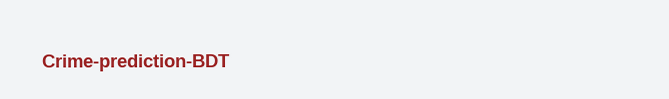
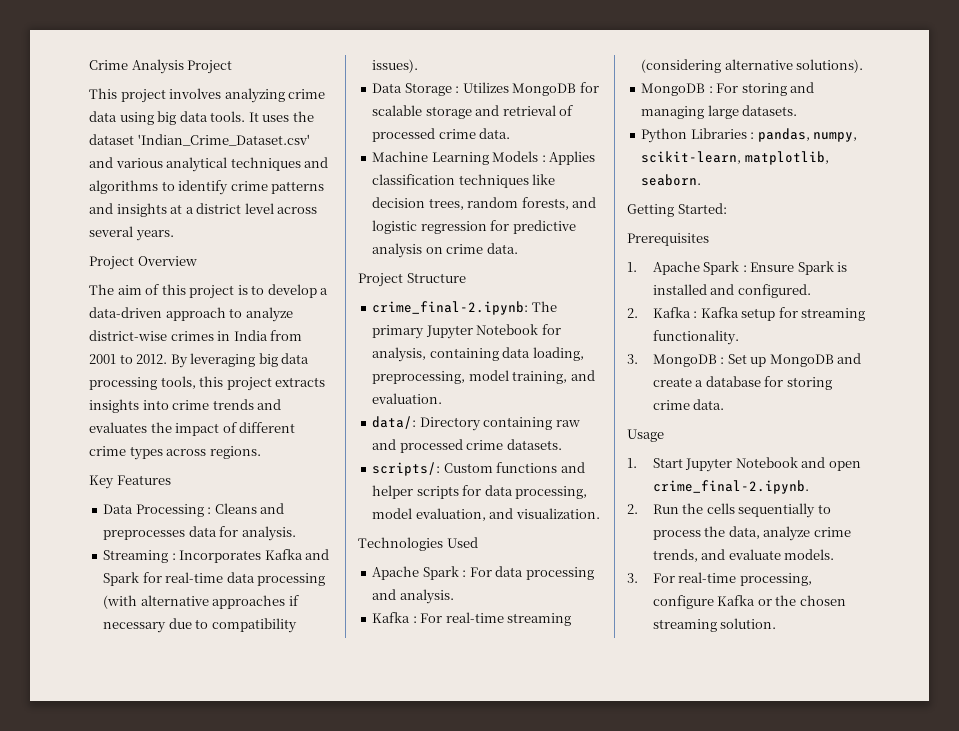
[42,54,231,72] Crime-prediction-BDT -> [89,59,233,74] [89,88,326,103] [89,111,314,125] [89,134,310,146] [89,157,329,172] [89,180,325,195] [89,203,318,217] [89,226,174,241] [89,256,197,270] [89,284,329,299] [89,307,293,322] [89,330,303,341] [89,353,310,368] [89,376,326,391] [89,399,282,413] [89,422,296,436] [89,446,261,460] [89,475,171,489] [103,503,285,517] [103,526,296,541] [103,549,330,563] [103,572,326,586] [103,595,299,609] [103,618,297,633] [372,59,419,73] [372,82,599,96] [372,105,574,119] [372,128,511,142] [372,151,596,165] [372,174,556,188] [372,197,597,210] [372,220,576,234] [372,243,518,258] [358,273,466,287] [372,301,557,315] [372,324,561,339] [372,347,584,362] [372,370,595,384] [372,393,443,404] [372,416,580,431] [372,439,562,453] [372,462,585,476] [372,485,588,499] [372,508,600,521] [358,537,478,551] [372,566,594,580] [372,589,454,604] [372,612,572,626] [641,59,864,73] [641,82,815,96] [641,105,798,119] [641,128,858,143] [641,151,829,165] [641,174,702,186] [627,203,727,217] [627,233,709,246] [627,261,848,275] [652,284,811,298] [627,307,866,321] [652,330,739,345] [627,353,862,367] [652,376,832,390] [652,399,725,410] [627,429,664,442] [627,457,861,472] [652,480,809,494] [627,503,831,518] [652,526,851,541] [652,549,835,562] [627,572,812,586] [652,595,846,609] [652,618,777,632] Crime Analysis Project // This project involves analyzing crime data using big data tools. It uses the dataset 'Indian_Crime_Dataset.csv' and various analytical techniques and algorithms to identify crime patterns and insights at a district level across several years. // Project Overview // The aim of this project is to develop a data-driven approach to analyze district-wise crimes in India from 2001 to 2012. By leveraging big data processing tools, this project extracts insights into crime trends and evaluates the impact of different crime types across regions. // Key Features // Data Processing : Cleans and preprocesses data for analysis. // Streaming : Incorporates Kafka and Spark for real-time data processing (with alternative approaches if necessary due to compatibility issues). // Data Storage : Utilizes MongoDB for scalable storage and retrieval of processed crime data. // Machine Learning Models : Applies classification techniques like decision trees, random forests, and logistic regression for predictive analysis on crime data. // Project Structure // crime_final-2.ipynb: The primary Jupyter Notebook for analysis, containing data loading, preprocessing, model training, and evaluation. // data/: Directory containing raw and processed crime datasets. // scripts/: Custom functions and helper scripts for data processing, model evaluation, and visualization. // Technologies Used // Apache Spark : For data processing and analysis. // Kafka : For real-time streaming (considering alternative solutions). // MongoDB : For storing and managing large datasets. // Python Libraries : pandas, numpy, scikit-learn, matplotlib, seaborn. // Getting Started: // Prerequisites // 1. Apache Spark : Ensure Spark is installed and configured. // 2. Kafka : Kafka setup for streaming functionality. // 3. MongoDB : Set up MongoDB and create a database for storing crime data. // Usage // 1. Start Jupyter Notebook and open crime_final-2.ipynb. // 2. Run the cells sequentially to process the data, analyze crime trends, and evaluate models. // 3. For real-time processing, configure Kafka or the chosen streaming solution.

